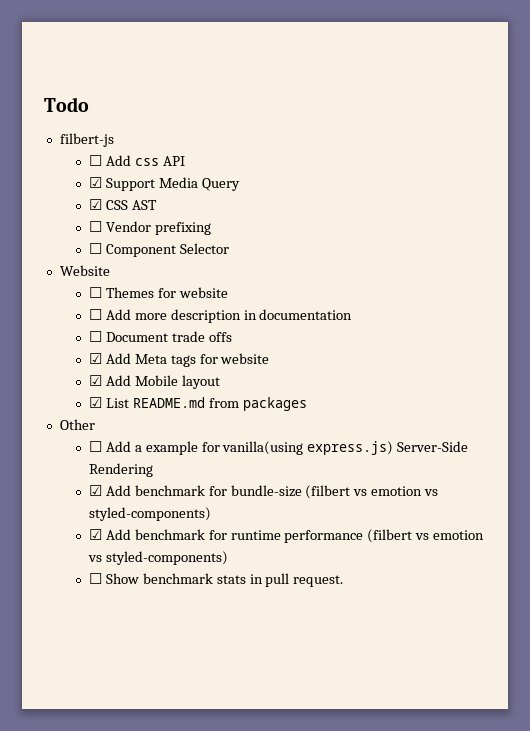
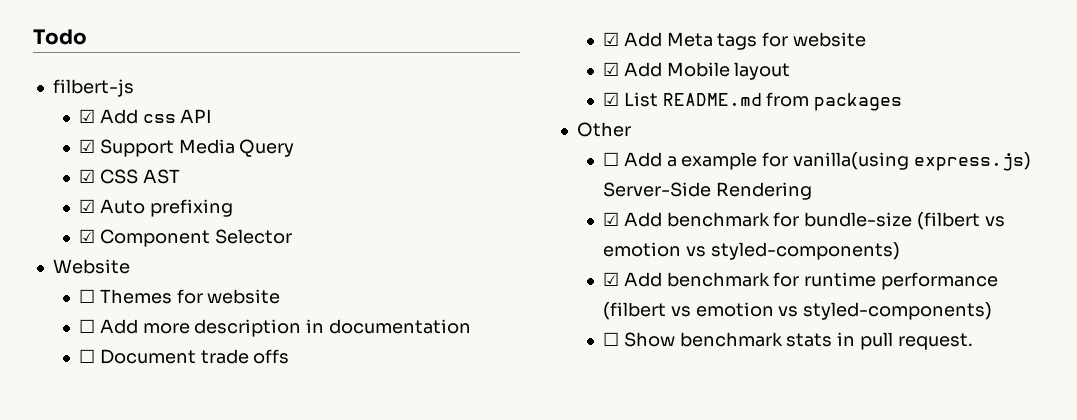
[88,155,102,166] ☐ -> [78,109,95,123] ☑
[88,221,151,232] ☐ Vendor -> [78,199,145,214] ☑ Auto
[88,243,102,254] ☐ -> [78,229,95,243] ☑

